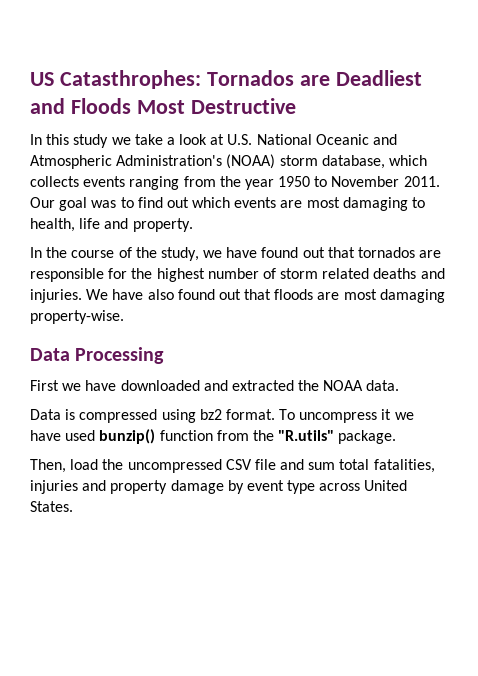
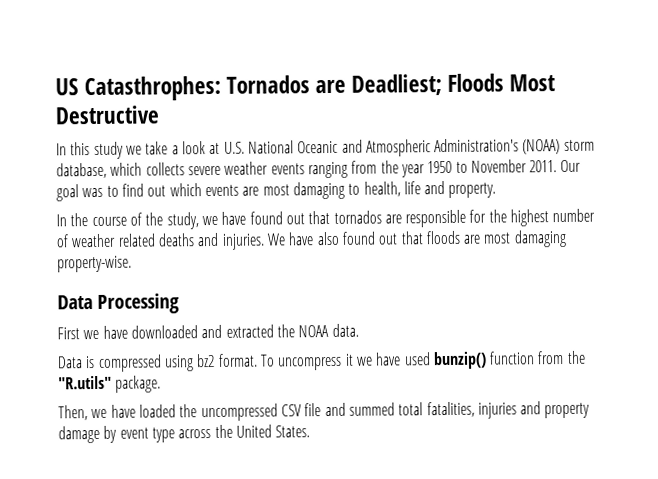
[335,70,422,86] [30,98,65,114] Deadliest and -> [351,74,443,96] Deadliest;
(79, 181) none -> [187,161,269,176] severe weather
[280,268,319,279] storm -> [71,233,117,248] weather
[70,459,99,470] load -> [91,404,176,419] we have loaded
[308,462,336,470] sum -> [348,402,395,416] summed
(361, 487) none -> [214,424,233,438] the

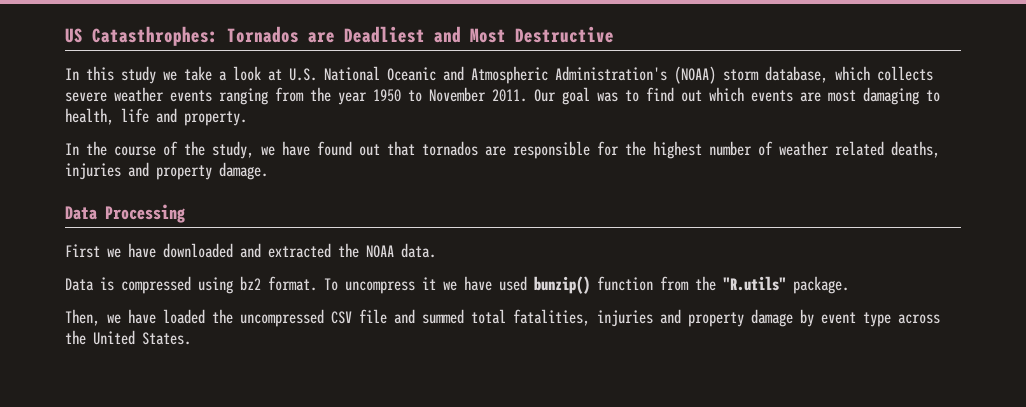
[351,73,505,96] Deadliest; Floods -> [344,26,461,43] Deadliest and
[157,229,567,250] [57,255,132,273] deaths and injuries. We have also found out that floods are most damaging property-wise. -> [891,141,940,158] [65,162,268,180] deaths, injuries and property damage.

